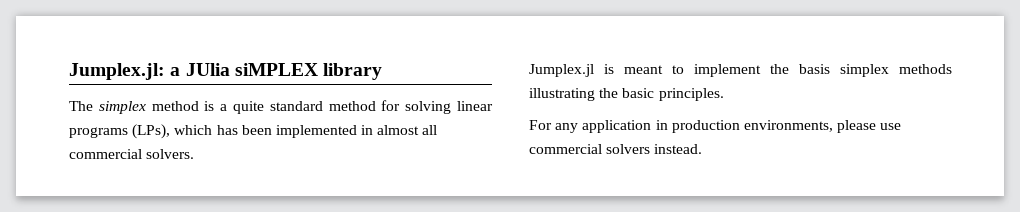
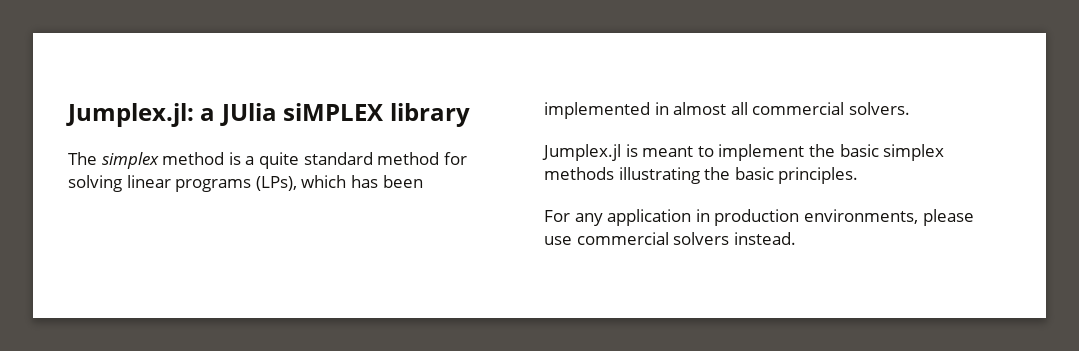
[799,64,830,74] basis -> [839,144,879,157] basic

